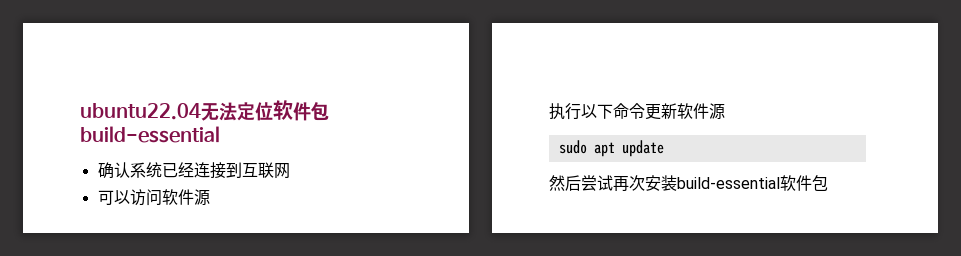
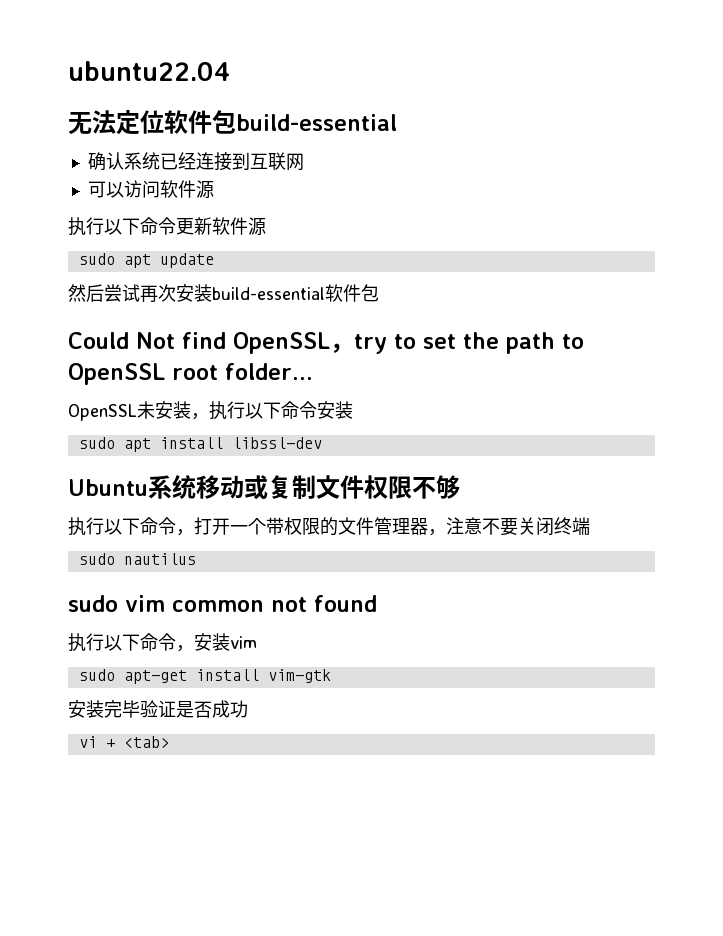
(201, 111) none -> (230, 71) //
(828, 183) none -> [68,332,584,354] [68,363,313,385] [68,401,353,421] [78,437,322,452] [68,475,460,500] [68,517,590,536] [78,553,196,565] [68,595,377,612] [68,633,257,652] [78,669,331,684] [68,700,248,718] [78,736,169,748] // Could Not find OpenSSL，try to set the path to OpenSSL root folder... // OpenSSL未安装，执行以下命令安装 // sudo apt install libssl-dev // Ubuntu系统移动或复制文件权限不够 // 执行以下命令，打开一个带权限的文件管理器，注意不要关闭终端 // sudo nautilus // sudo vim common not found // 执行以下命令，安装vim // sudo apt-get install vim-gtk // 安装完毕验证是否成功 // vi + <tab>

